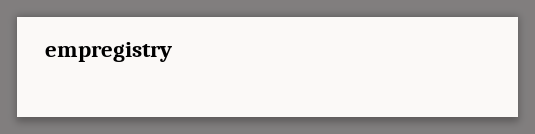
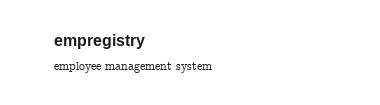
(172, 52) none -> [54,62,212,73] // employee management system

